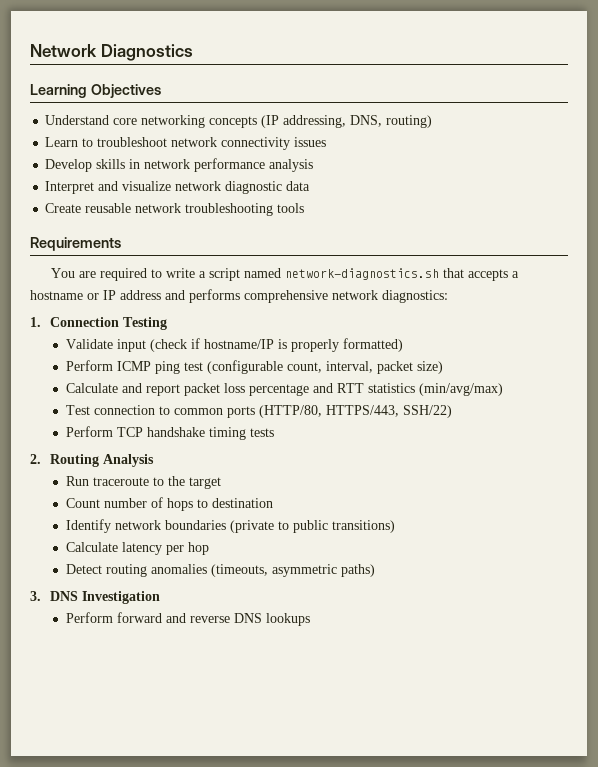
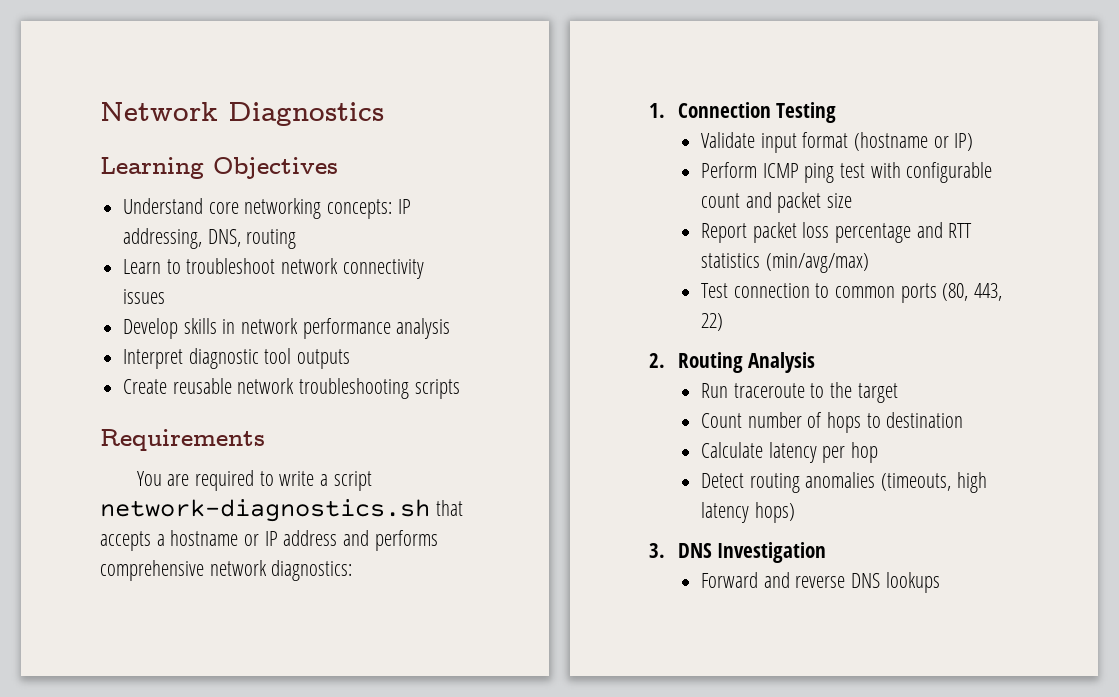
[209,115,280,128] concepts (IP -> [327,199,411,219] concepts: IP
[386,115,433,128] routing) -> [246,229,297,249] routing
[98,181,311,194] and visualize network diagnostic data -> [188,348,351,369] diagnostic tool outputs
[277,203,305,213] tools -> [414,379,460,399] scripts
[243,268,281,278] named -> (372, 481) none
[149,338,403,352] [65,360,443,374] [65,383,180,396] (check if hostname/IP is properly formatted) // Perform ICMP ping test (configurable count, interval, packet size) // Calculate and report -> [802,132,974,151] [700,162,993,183] [700,192,852,213] [700,223,747,243] format (hostname or IP) // Perform ICMP ping test with configurable count and packet size // Report
[258,405,452,418] [65,426,274,440] (HTTP/80, HTTPS/443, SSH/22) // Perform TCP handshake timing tests -> [942,283,1002,301] [700,313,723,331] (80, 443, 22)
[65,519,395,533] // Identify network boundaries (private to public transitions) -> (964, 420) none
[271,564,375,577] asymmetric paths) -> [956,472,987,493] [700,502,795,523] high latency hops)
[65,612,162,623] Perform forward -> [700,572,758,588] Forward

